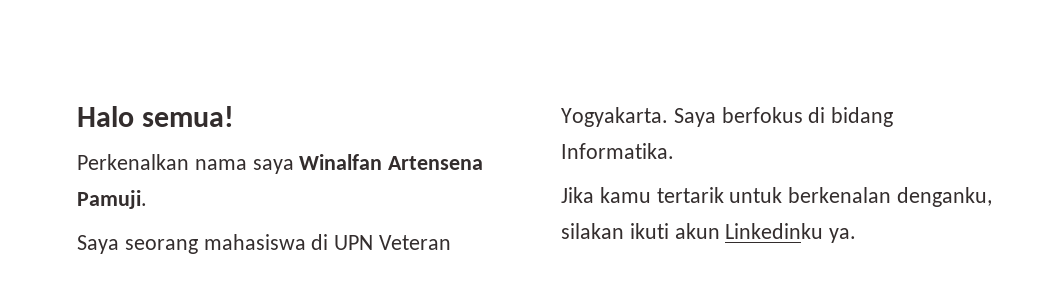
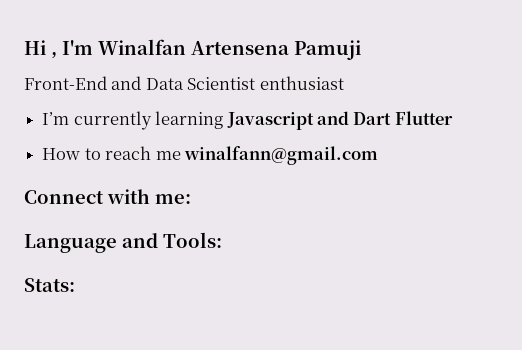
[77,106,235,127] [77,154,484,174] [77,190,147,209] [77,234,452,254] [561,107,894,127] [561,143,674,159] [561,187,993,207] [561,223,857,243] Halo semua! // Perkenalkan nama saya Winalfan Artensena Pamuji. // Saya seorang mahasiswa di UPN Veteran Yogyakarta. Saya berfokus di bidang Informatika. // Jika kamu tertarik untuk berkenalan denganku, silakan ikuti akun Linkedinku ya. -> [24,39,361,60] [24,76,344,90] [42,111,453,130] [42,146,378,165] [24,189,191,204] [24,232,222,253] [24,278,75,292] Hi , I'm Winalfan Artensena Pamuji // Front-End and Data Scientist enthusiast // I’m currently learning Javascript and Dart Flutter // How to reach me winalfann@gmail.com // Connect with me: // Language and Tools: // Stats:

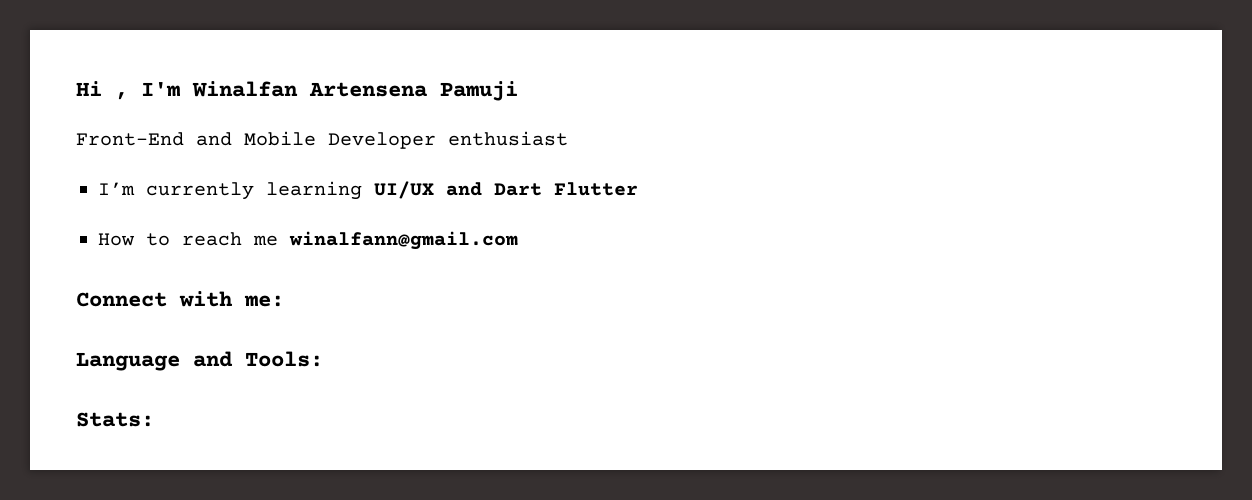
[145,77,256,90] Data Scientist -> [244,131,436,149] Mobile Developer
[226,112,314,130] Javascript -> [374,181,434,199] UI/UX

